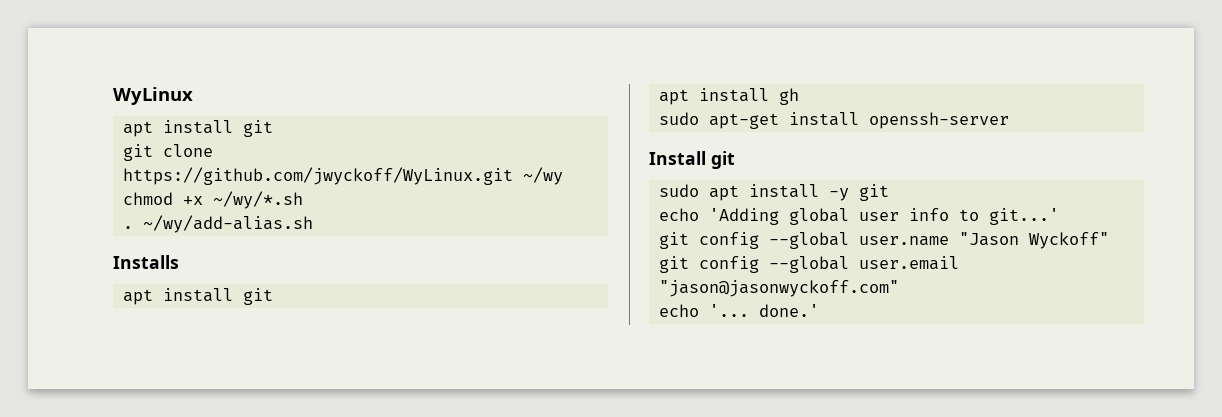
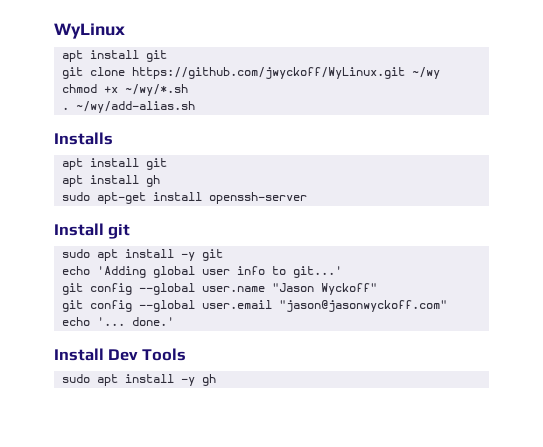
(819, 310) none -> [54,348,186,361] [62,374,217,386] // Install Dev Tools // sudo apt install -y gh

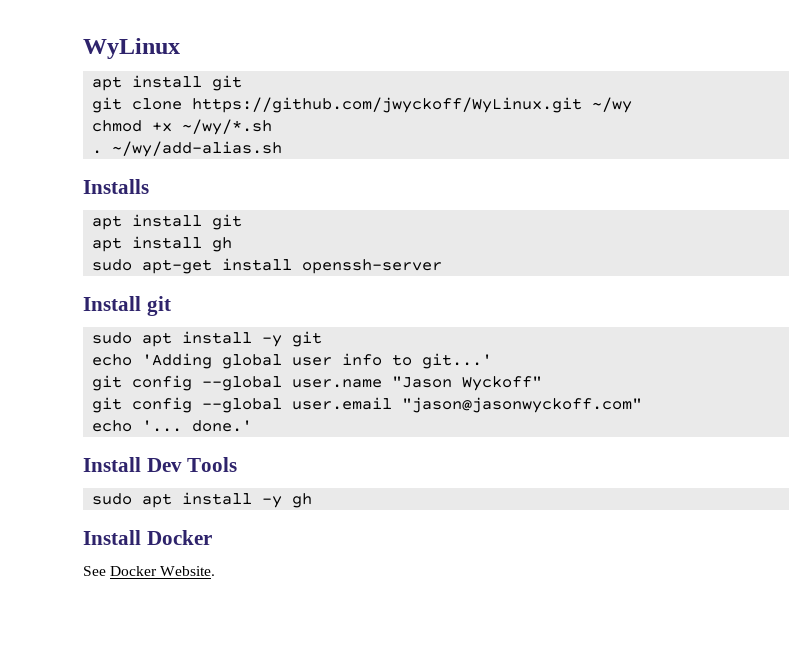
(217, 380) none -> [83,530,212,545] [83,566,216,576] // Install Docker // See Docker Website.

